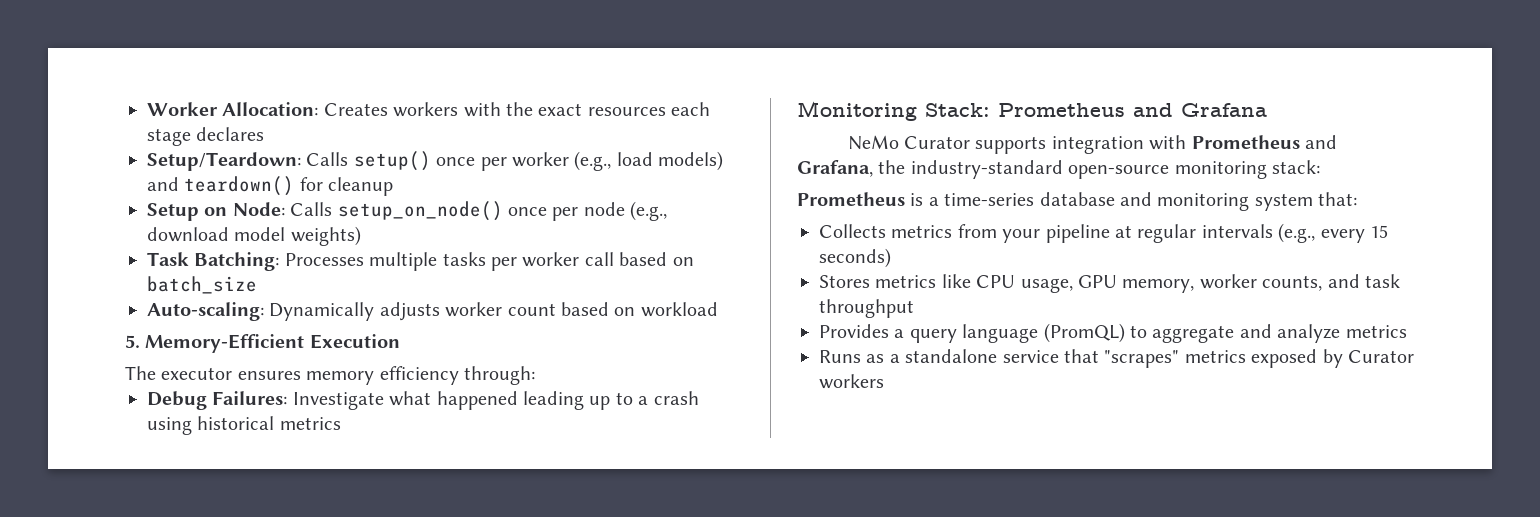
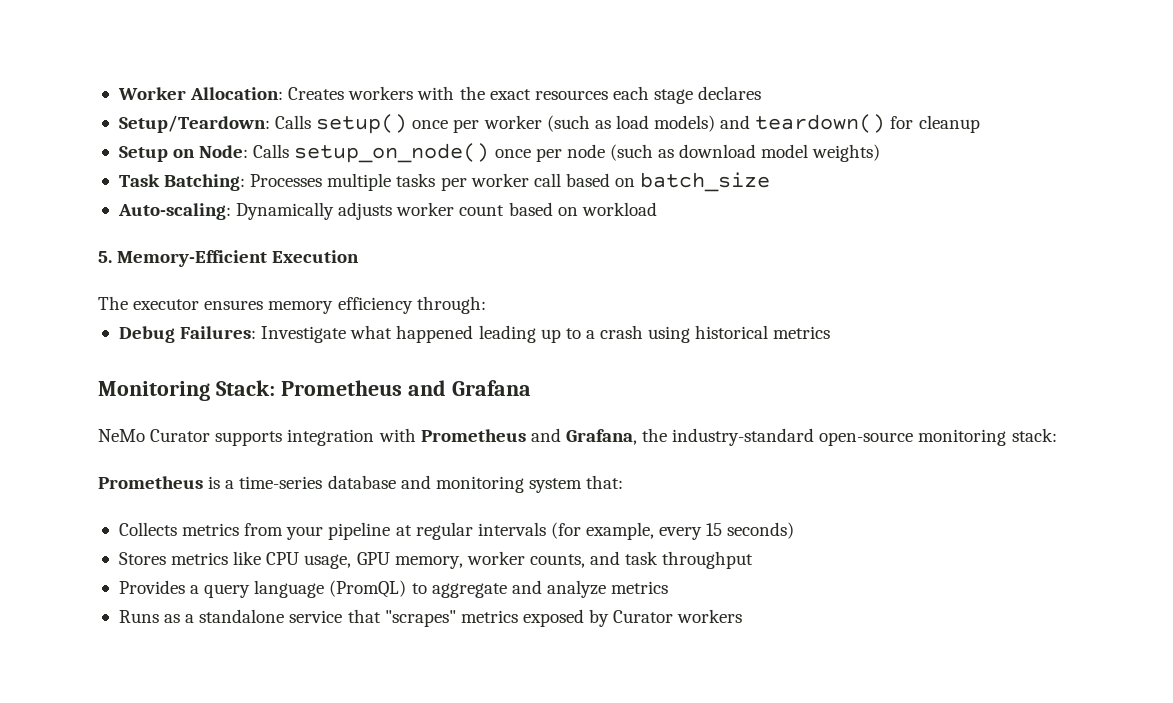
[574,151,612,171] (e.g., -> [546,115,611,132] (such as
[630,201,668,221] (e.g., -> [609,144,675,161] (such as
[1278,223,1316,243] (e.g., -> [550,522,655,540] (for example,

